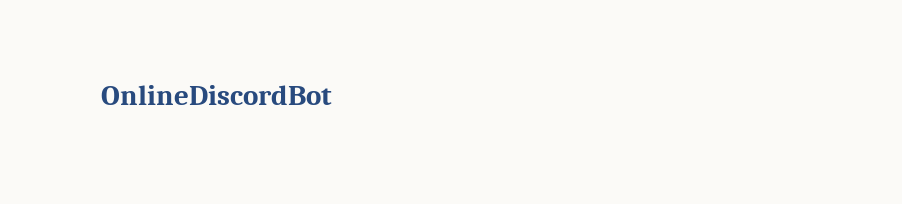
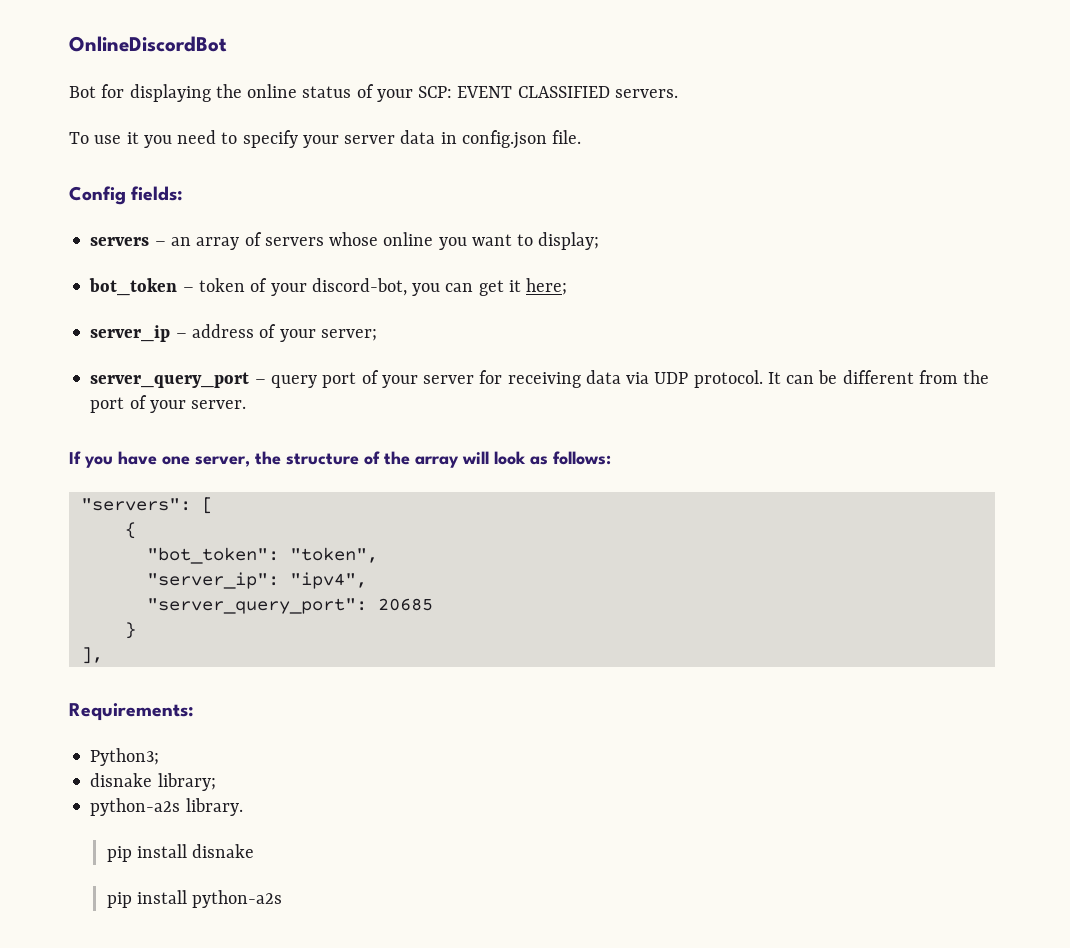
(332, 95) none -> [69,84,678,102] [69,130,582,149] [69,186,184,205] [90,232,600,250] [89,278,568,296] [90,324,377,342] [90,370,990,388] [90,395,247,413] [69,451,611,468] [80,497,213,514] [124,522,136,539] [146,547,378,564] [146,572,367,589] [146,598,433,614] [124,622,136,639] [80,647,103,664] [69,703,194,721] [90,748,160,766] [90,773,216,791] [90,798,243,816] [106,844,255,862] [106,890,283,908] // Bot for displaying the online status of your SCP: EVENT CLASSIFIED servers. // To use it you need to specify your server data in config.json file. // Config fields: // servers – an array of servers whose online you want to display; // bot_token – token of your discord-bot, you can get it here; // server_ip – address of your server; // server_query_port – query port of your server for receiving data via UDP protocol. It can be different from the port of your server. // If you have one server, the structure of the array will look as follows: // "servers": [ // { // "bot_token": "token", // "server_ip": "ipv4", // "server_query_port": 20685 // } // ], // Requirements: // Python3; // disnake library; // python-a2s library. // pip install disnake // pip install python-a2s

